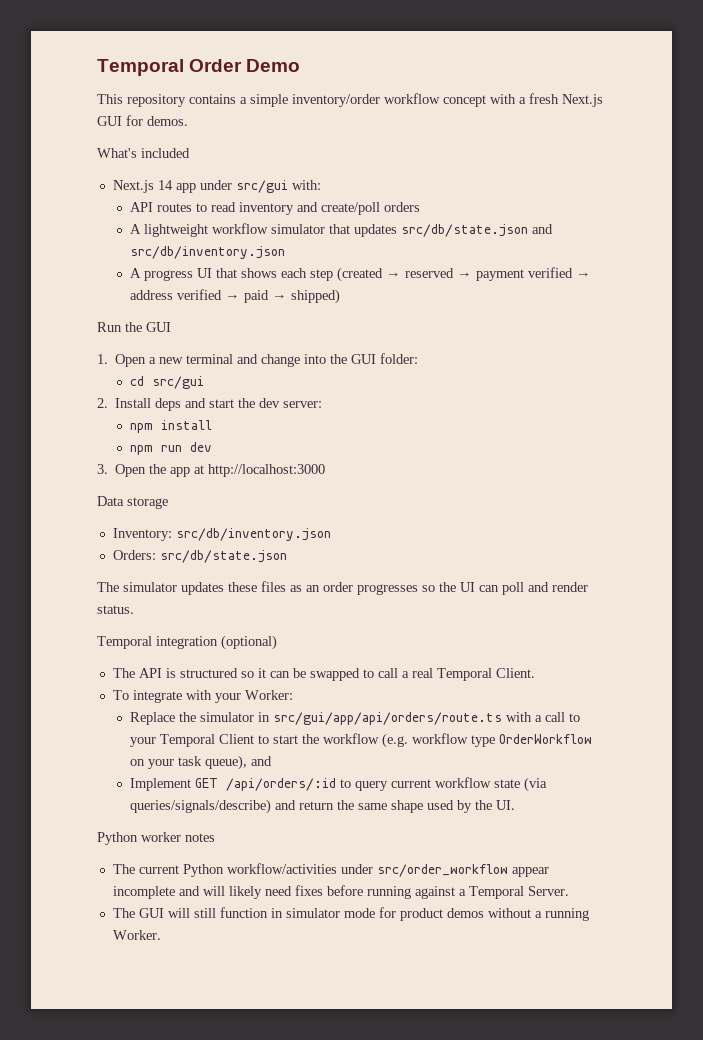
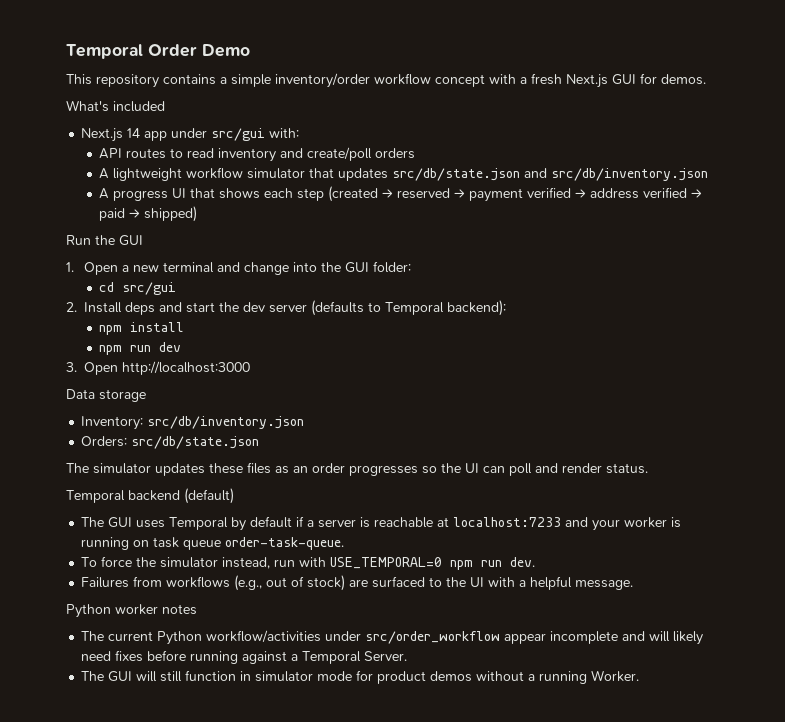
[283,401,323,408] server: -> [269,300,506,316] server (defaults to Temporal backend):
[149,464,205,477] the app at -> (118, 368) none
[156,635,277,650] [112,668,535,681] [112,690,293,703] [129,712,580,725] [129,733,592,748] [129,755,272,770] [129,777,547,792] [129,799,515,814] integration (optional) // The API is structured so it can be swapped to call a real Temporal Client. // To integrate with your Worker: // Replace the simulator in src/gui/app/api/orders/route.ts with a call to your Temporal Client to start the workflow (e.g. workflow type OrderWorkflow on your task queue), and // Implement GET /api/orders/:id to query current workflow state (via queries/signals/describe) and return the same shape used by the UI. -> [128,488,234,504] [81,516,682,531] [81,537,345,550] [81,556,536,570] [81,575,634,591] backend (default) // The GUI uses Temporal by default if a server is reachable at localhost:7233 and your worker is running on task queue order-task-queue. // To force the simulator instead, run with USE_TEMPORAL=0 npm run dev. // Failures from workflows (e.g., out of stock) are surfaced to the UI with a helpful message.

